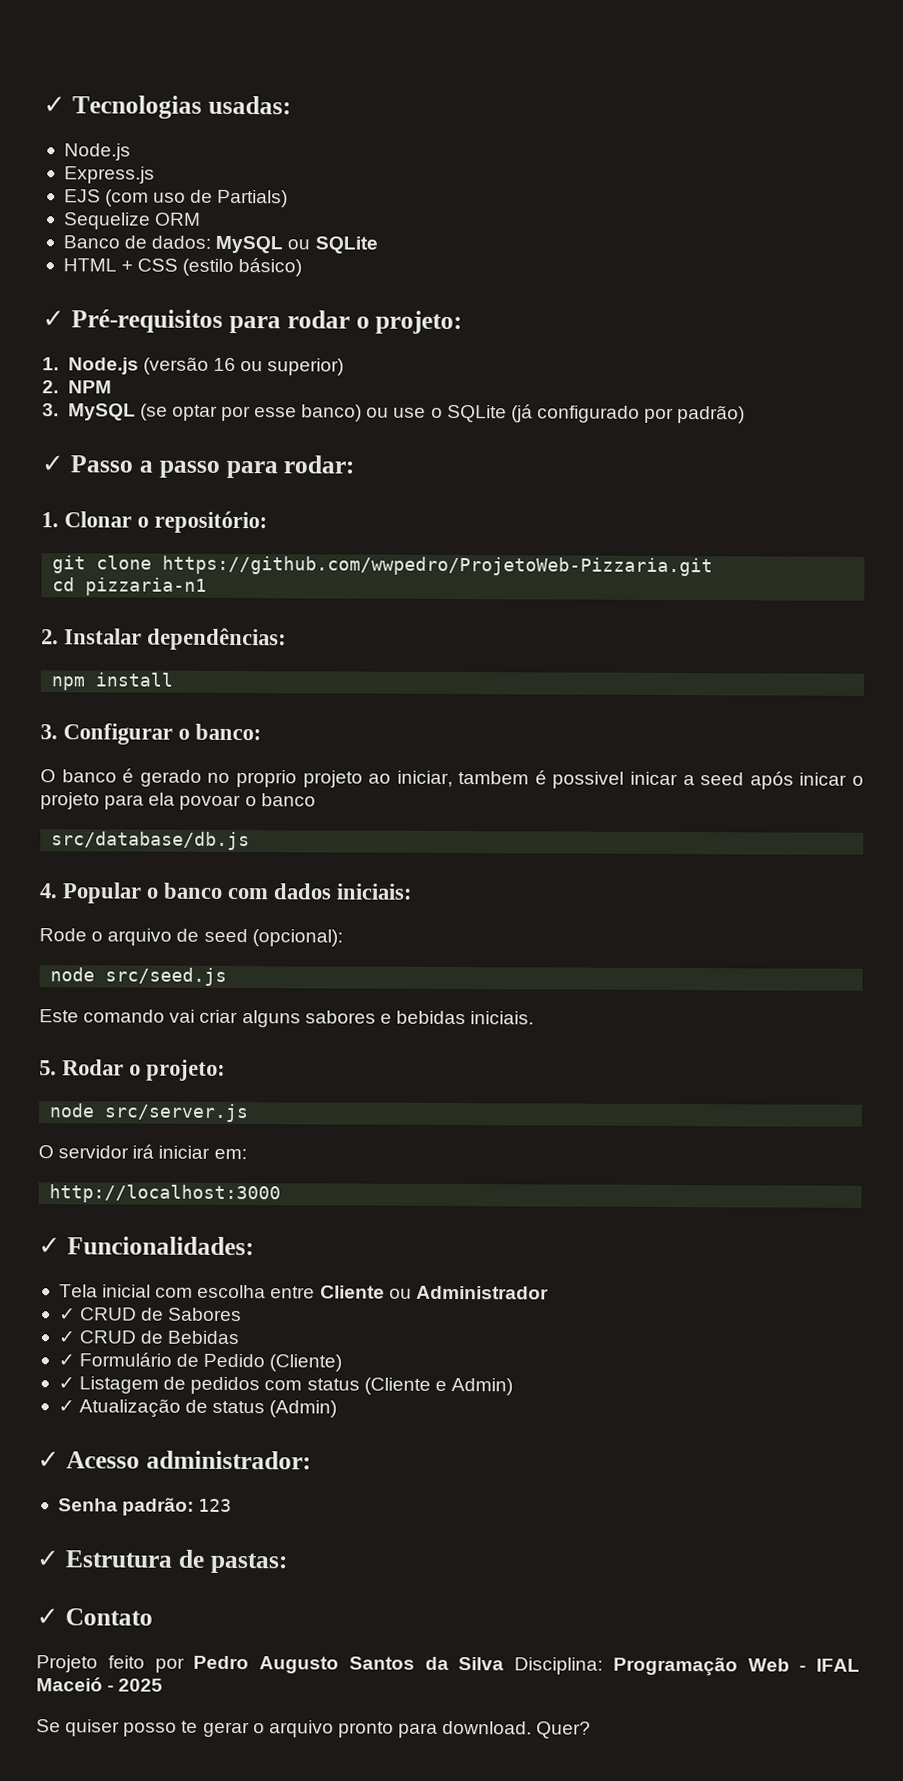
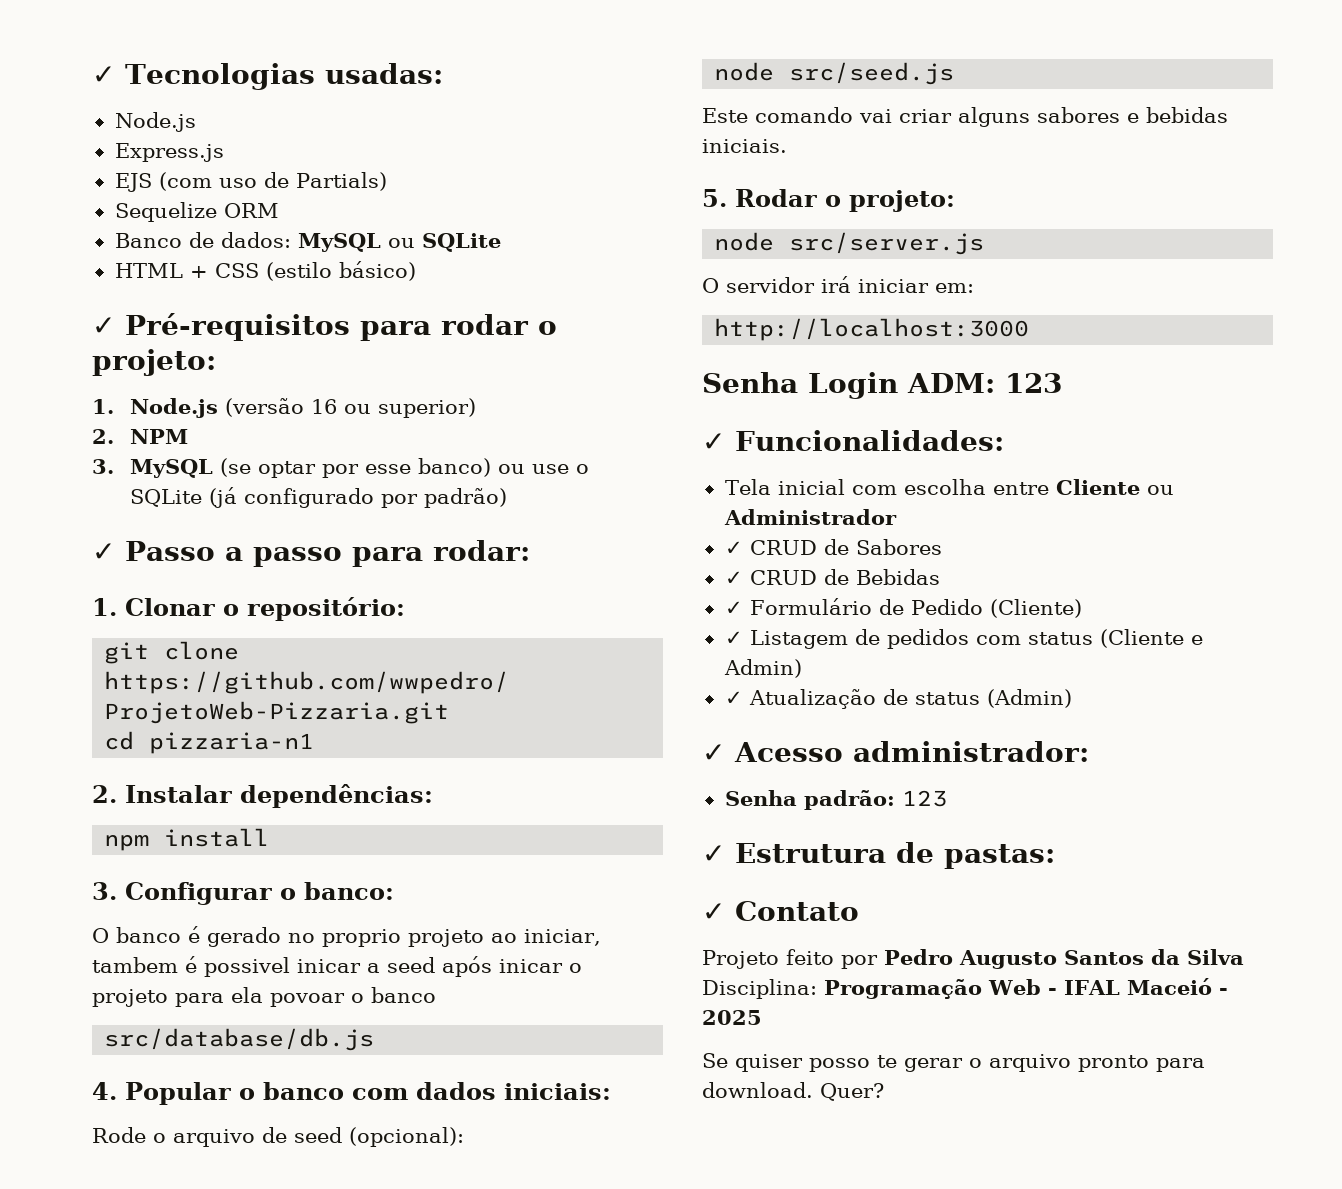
(282, 1194) none -> [702,372,1062,399] // Senha Login ADM: 123

